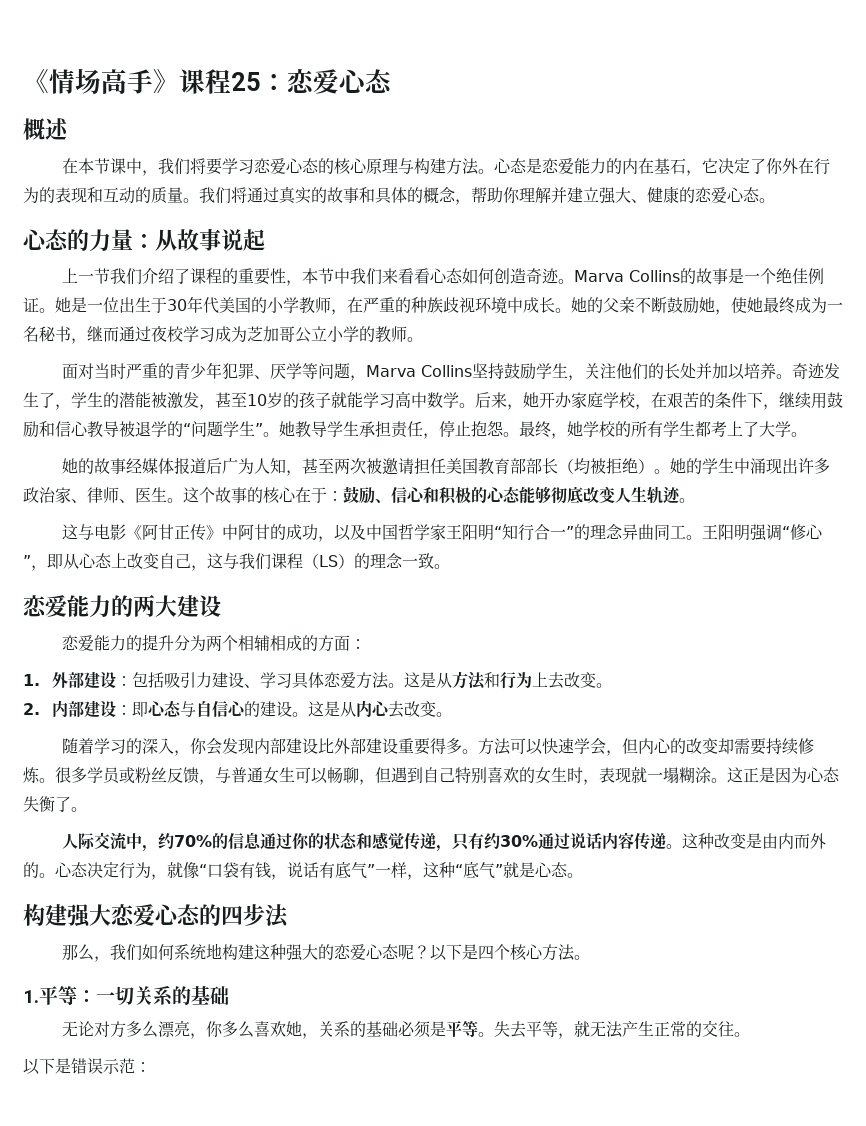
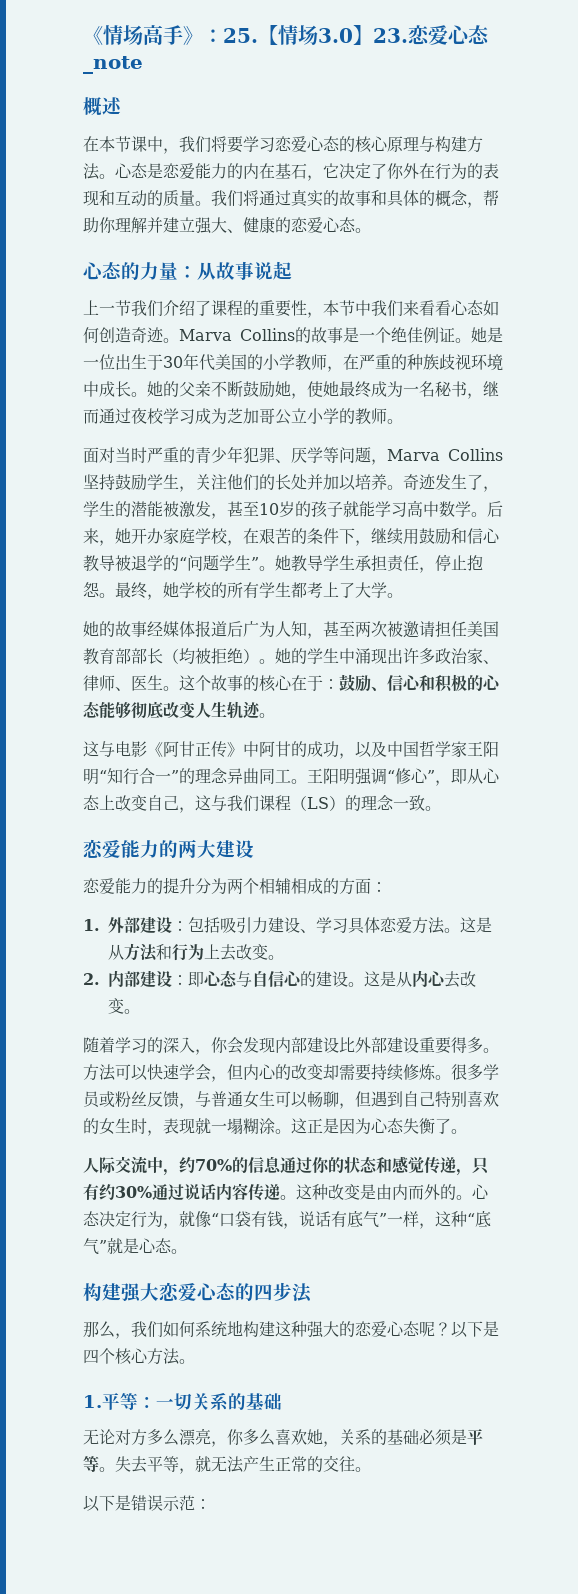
[179,69,393,94] 课程25：恋爱心态 -> [203,25,490,45] [83,56,143,74] ：25.【情场3.0】23.恋爱心态_note

